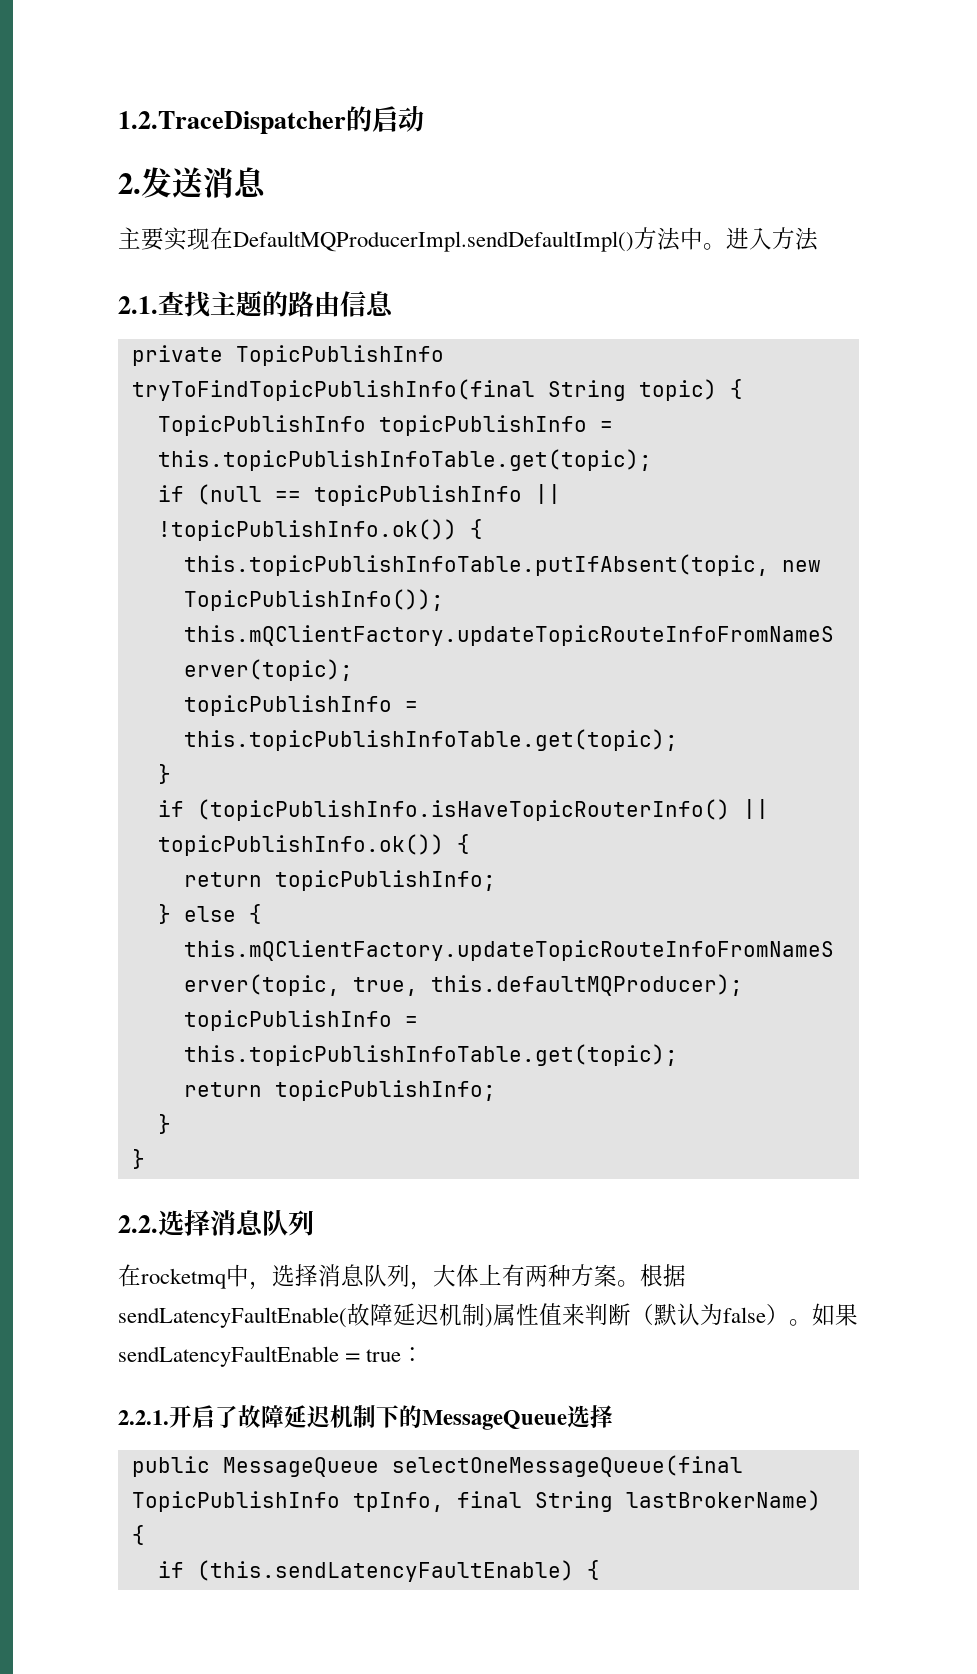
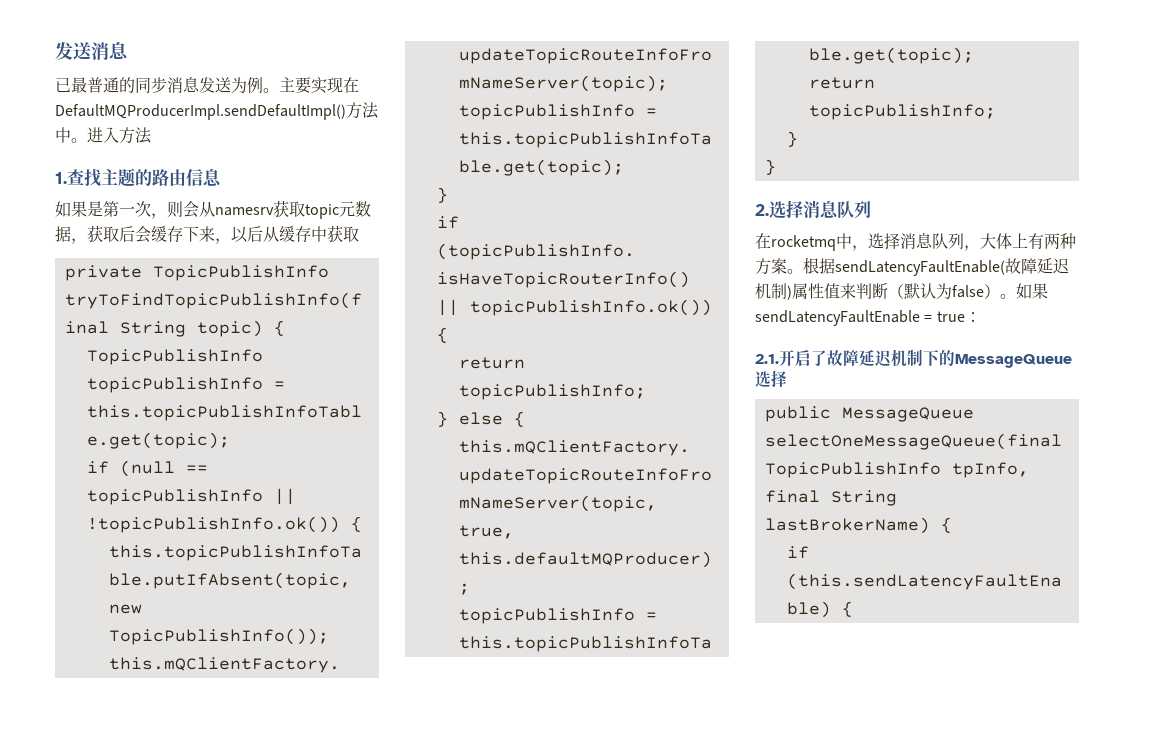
[118,105,424,134] [118,173,141,194] 1.2.TraceDispatcher的启动 // 2. -> (55, 51) none
(267, 182) none -> [55,77,279,93] 已最普通的同步消息发送为例。
[118,296,158,314] 2.1. -> [55,172,67,184] 1.
(394, 304) none -> [55,200,371,219] [55,225,359,244] // 如果是第一次，则会从namesrv获取topic元数据，获取后会缓存下来，以后从缓存中获取
[118,1215,158,1233] 2.2. -> [755,204,769,216] 2.
[118,1410,169,1425] 2.2.1. -> [755,354,779,364] 2.1.

